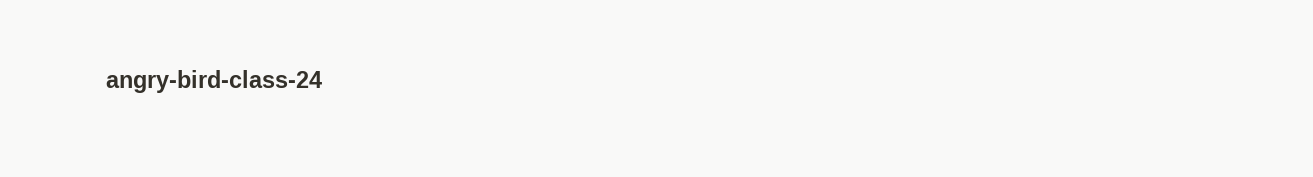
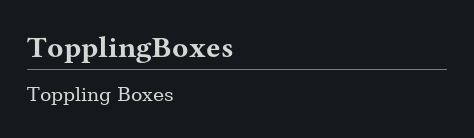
[106,70,322,93] angry-bird-class-24 -> [27,36,234,63] [27,87,174,105] TopplingBoxes // Toppling Boxes

